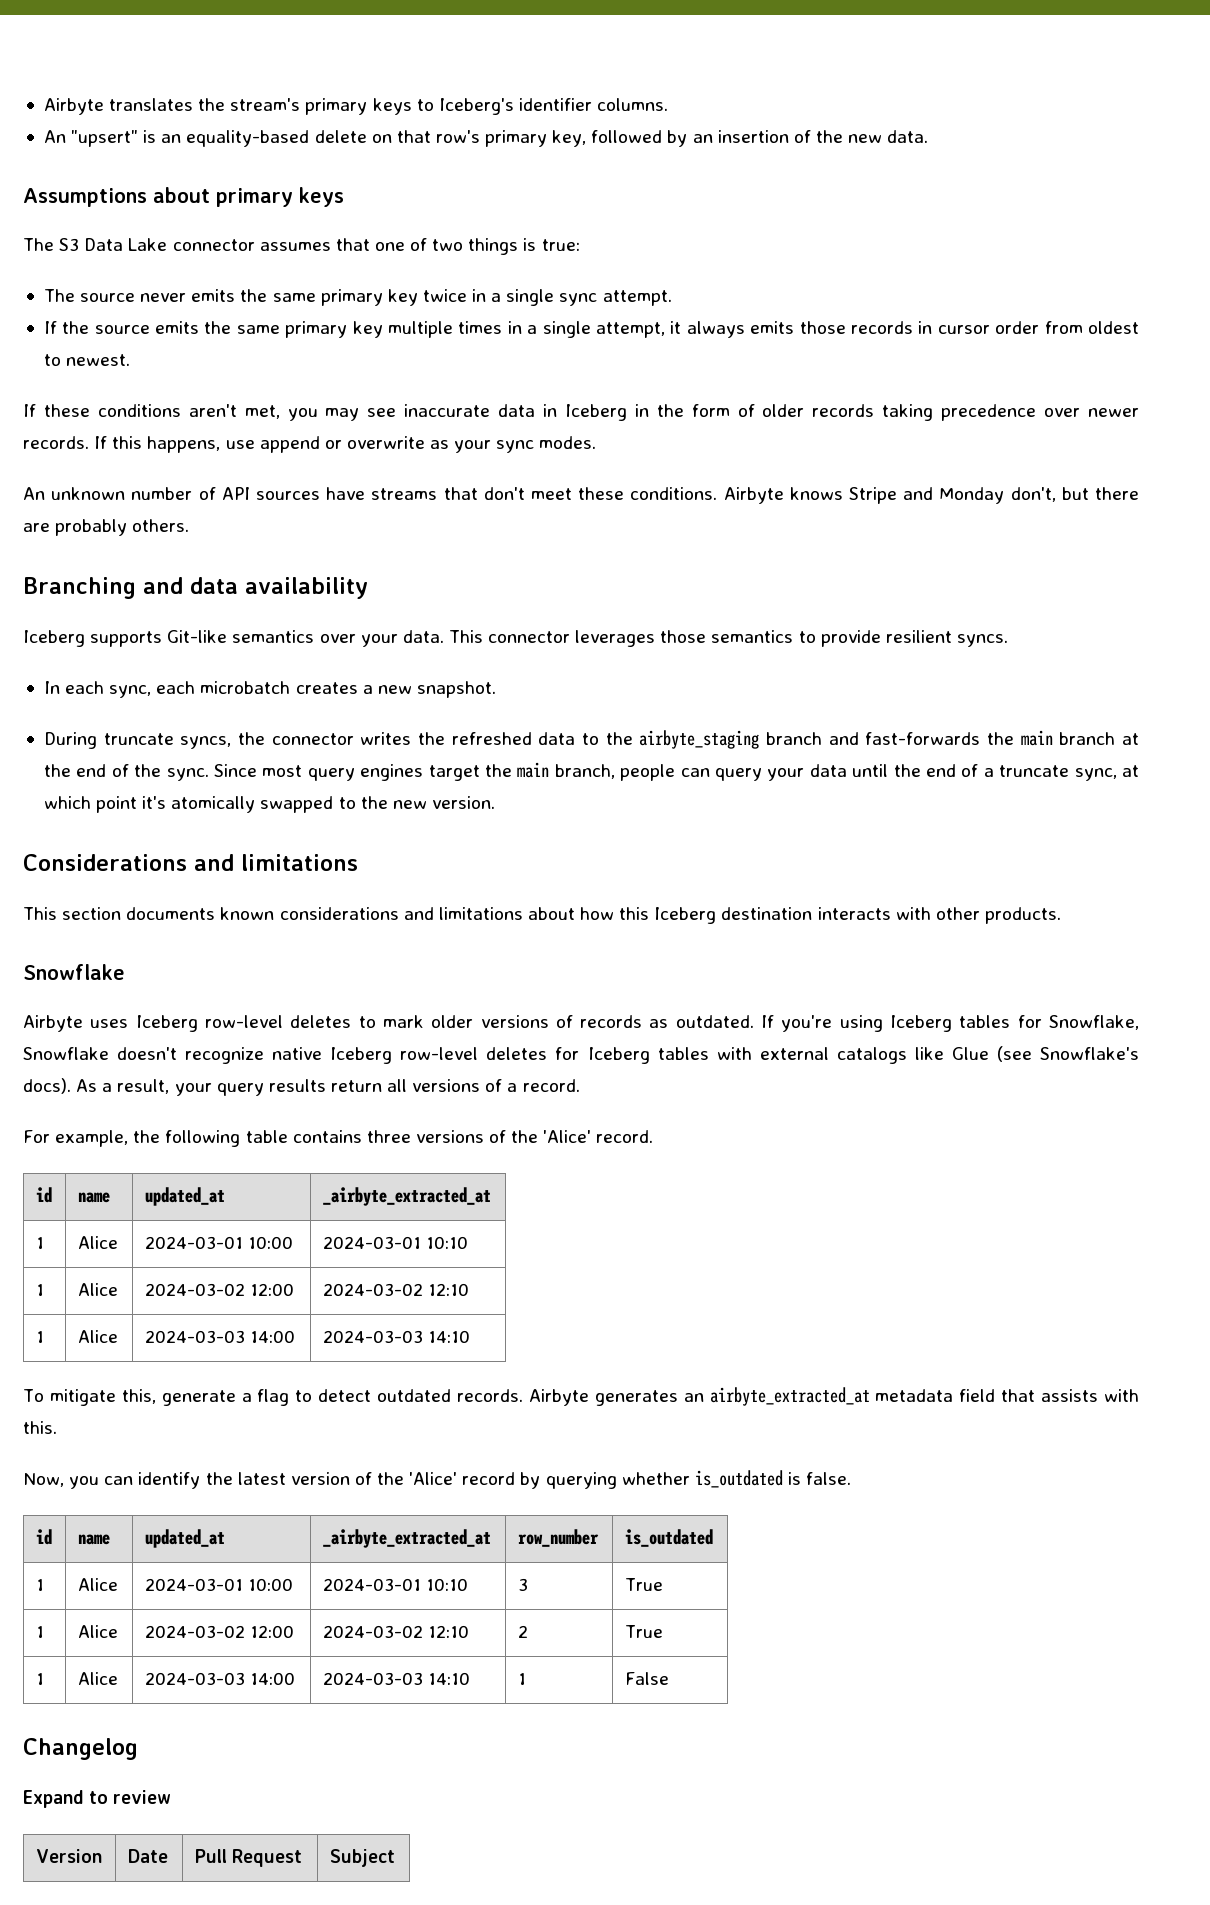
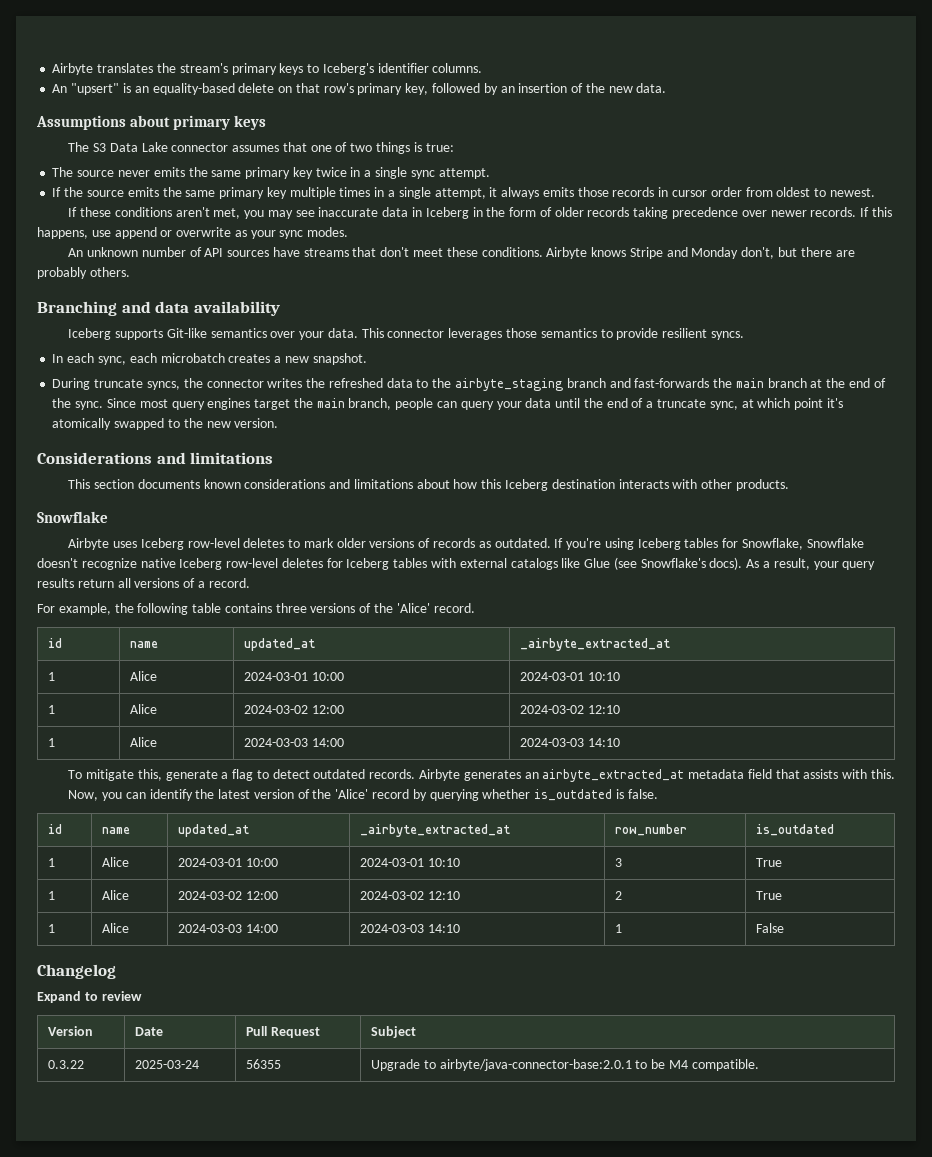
(395, 1858) none -> [48,1060,85,1069] [135,1060,200,1069] [246,1059,282,1069] [371,1059,759,1071] // 0.3.22 | 2025-03-24 | 56355 | Upgrade to airbyte/java-connector-base:2.0.1 to be M4 compatible.

